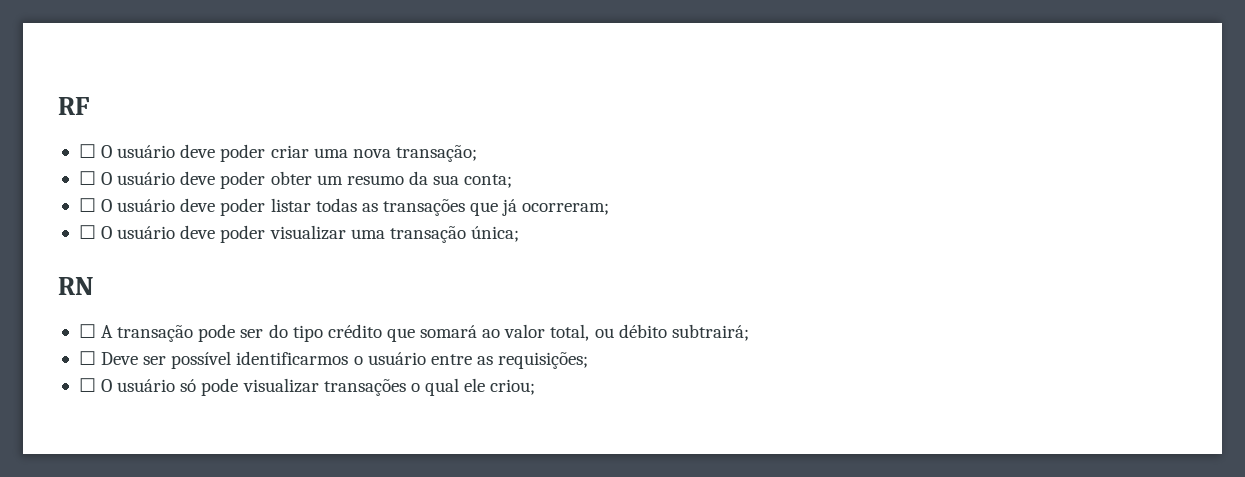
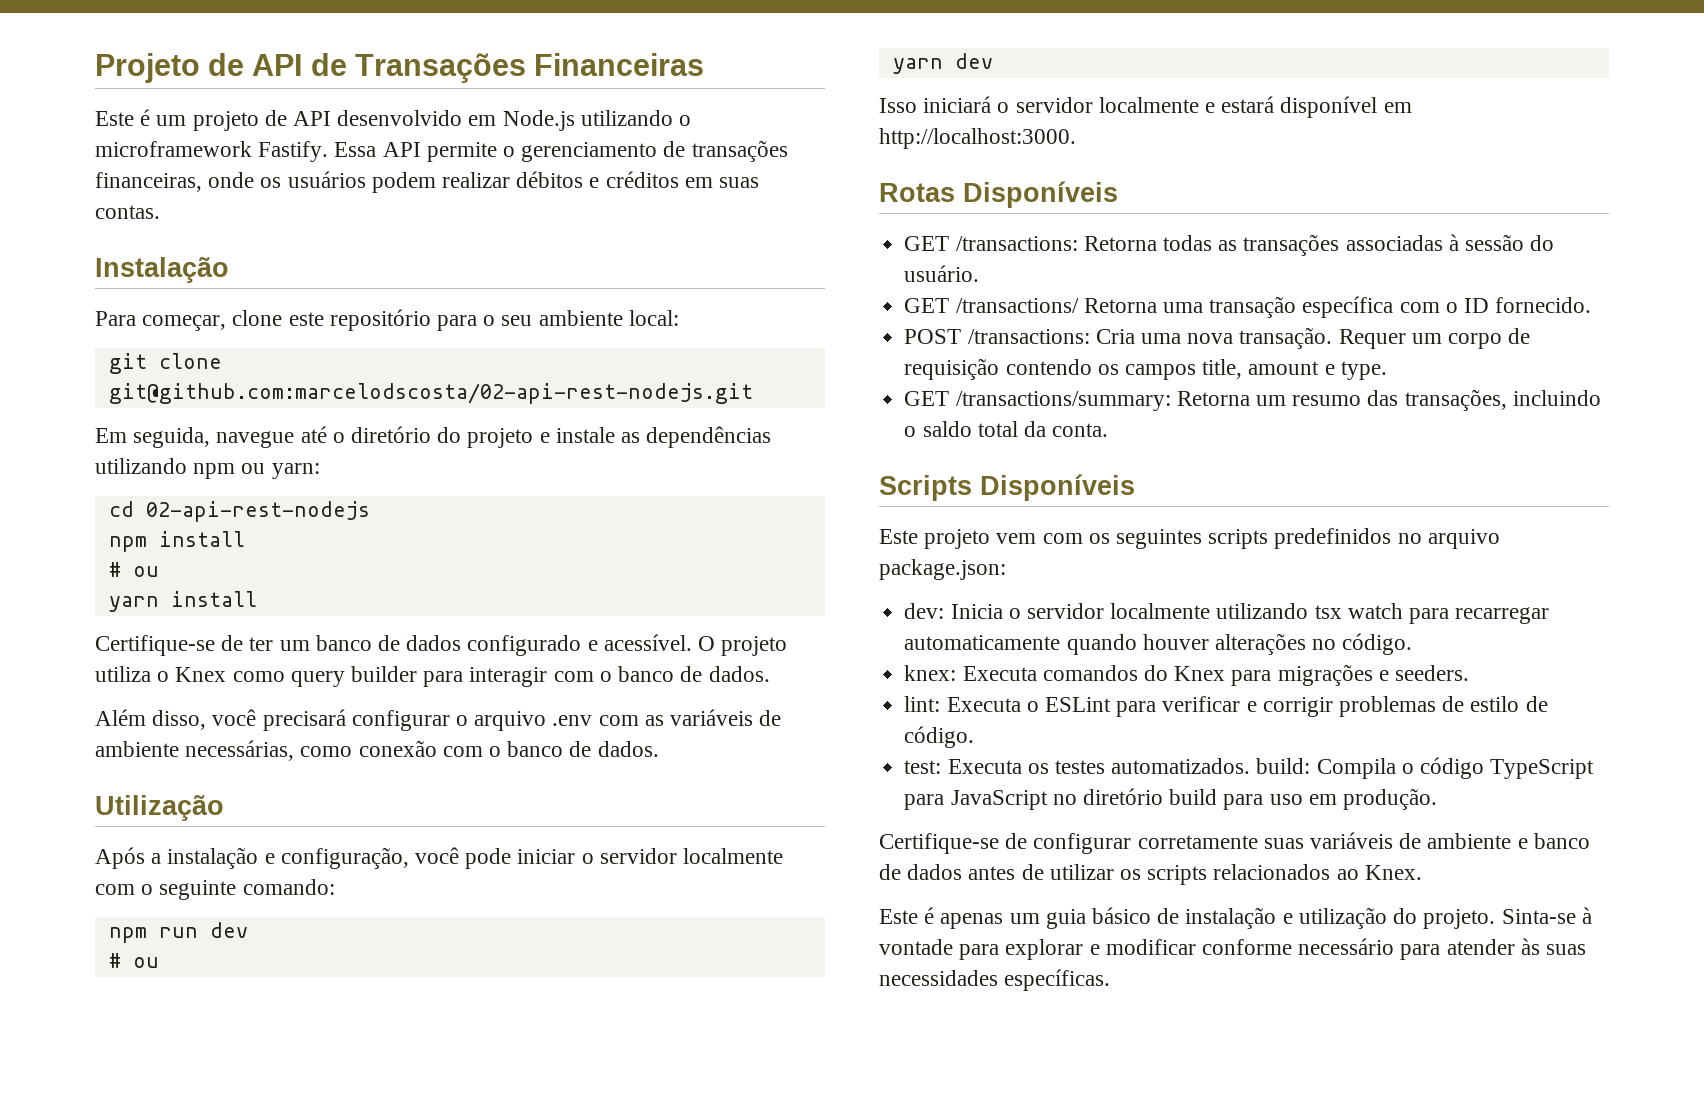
[58,97,90,115] [78,144,477,162] [78,171,513,189] [78,198,610,216] [78,225,519,243] [58,277,94,295] [78,324,749,342] [78,351,589,369] [78,378,536,396] RF // ☐ O usuário deve poder criar uma nova transação; // ☐ O usuário deve poder obter um resumo da sua conta; // ☐ O usuário deve poder listar todas as transações que já ocorreram; // ☐ O usuário deve poder visualizar uma transação única; // RN // ☐ A transação pode ser do tipo crédito que somará ao valor total, ou débito subtrairá; // ☐ Deve ser possível identificarmos o usuário entre as requisições; // ☐ O usuário só pode visualizar transações o qual ele criou; -> [95,53,705,83] [95,109,692,131] [95,140,788,162] [95,171,760,193] [95,205,160,219] [95,257,229,283] [95,309,679,331] [108,353,222,374] [108,383,753,404] [95,426,772,448] [95,458,320,479] [108,501,370,522] [108,531,245,552] [108,562,159,577] [108,591,257,612] [95,634,788,656] [95,666,770,687] [95,709,782,731] [95,740,659,761] [95,795,224,821] [95,847,784,869] [95,879,335,900] [108,922,248,943] [108,953,159,968] [892,53,993,74] [879,96,1412,118] [879,128,1076,149] [879,181,1118,208] [904,234,1555,256] [904,265,980,282] [904,296,1592,318] [904,327,1531,349] [904,358,1387,380] [904,389,1601,411] [904,421,1109,437] [879,474,1135,501] [879,528,1500,549] [879,559,1006,580] [904,603,1550,624] [904,633,1413,655] [904,664,1469,686] [904,696,1548,717] [904,726,975,748] [904,757,1595,779] [904,788,1437,810] [879,832,1590,854] [879,864,1422,885] [879,907,1592,929] [879,938,1587,960] [879,969,1111,991] Projeto de API de Transações Financeiras // Este é um projeto de API desenvolvido em Node.js utilizando o microframework Fastify. Essa API permite o gerenciamento de transações financeiras, onde os usuários podem realizar débitos e créditos em suas contas. // Instalação // Para começar, clone este repositório para o seu ambiente local: // git clone git@github.com:marcelodscosta/02-api-rest-nodejs.git // Em seguida, navegue até o diretório do projeto e instale as dependências utilizando npm ou yarn: // cd 02-api-rest-nodejs // npm install // # ou // yarn install // Certifique-se de ter um banco de dados configurado e acessível. O projeto utiliza o Knex como query builder para interagir com o banco de dados. // Além disso, você precisará configurar o arquivo .env com as variáveis de ambiente necessárias, como conexão com o banco de dados. // Utilização // Após a instalação e configuração, você pode iniciar o servidor localmente com o seguinte comando: // npm run dev // # ou // yarn dev // Isso iniciará o servidor localmente e estará disponível em http://localhost:3000. // Rotas Disponíveis // GET /transactions: Retorna todas as transações associadas à sessão do usuário. // GET /transactions/ Retorna uma transação específica com o ID fornecido. // POST /transactions: Cria uma nova transação. Requer um corpo de requisição contendo os campos title, amount e type. // GET /transactions/summary: Retorna um resumo das transações, incluindo o saldo total da conta. // Scripts Disponíveis // Este projeto vem com os seguintes scripts predefinidos no arquivo package.json: // dev: Inicia o servidor localmente utilizando tsx watch para recarregar automaticamente quando houver alterações no código. // knex: Executa comandos do Knex para migrações e seeders. // lint: Executa o ESLint para verificar e corrigir problemas de estilo de código. // test: Executa os testes automatizados. build: Compila o código TypeScript para JavaScript no diretório build para uso em produção. // Certifique-se de configurar corretamente suas variáveis de ambiente e banco de dados antes de utilizar os scripts relacionados ao Knex. // Este é apenas um guia básico de instalação e utilização do projeto. Sinta-se à vontade para explorar e modificar conforme necessário para atender às suas necessidades específicas.

